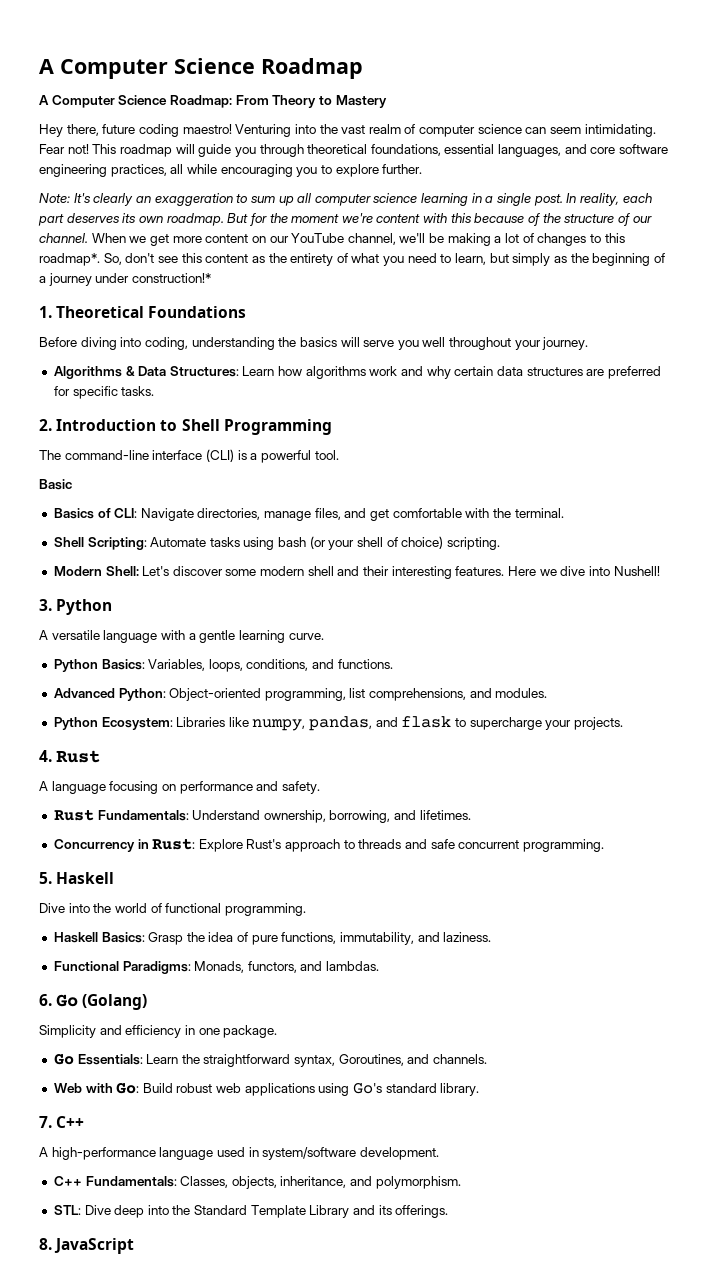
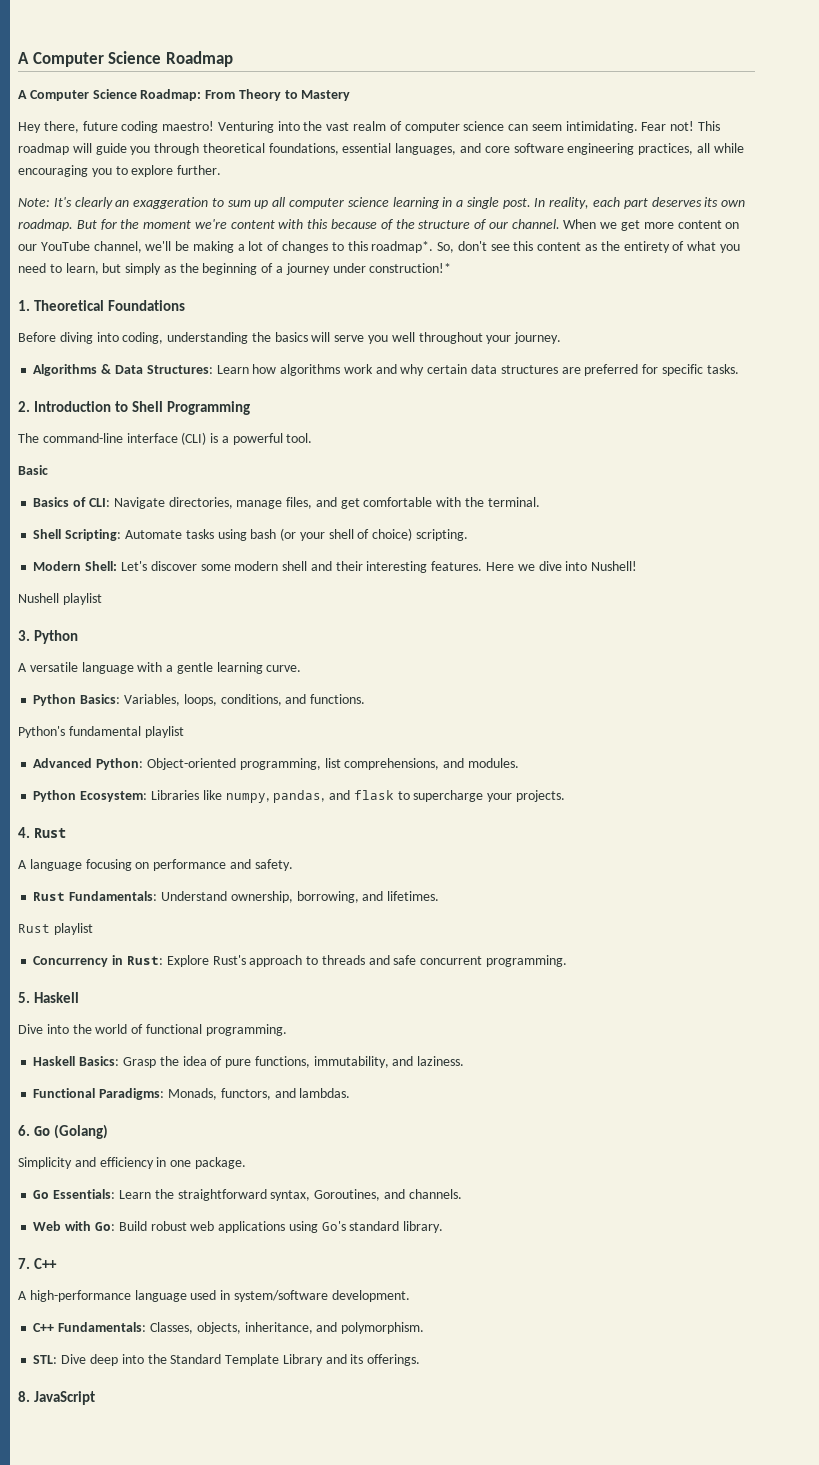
(660, 571) none -> [18,593,102,605] // Nushell playlist
(393, 664) none -> [18,726,184,738] // Python's fundamental playlist
(471, 815) none -> [18,923,93,935] // Rust playlist

